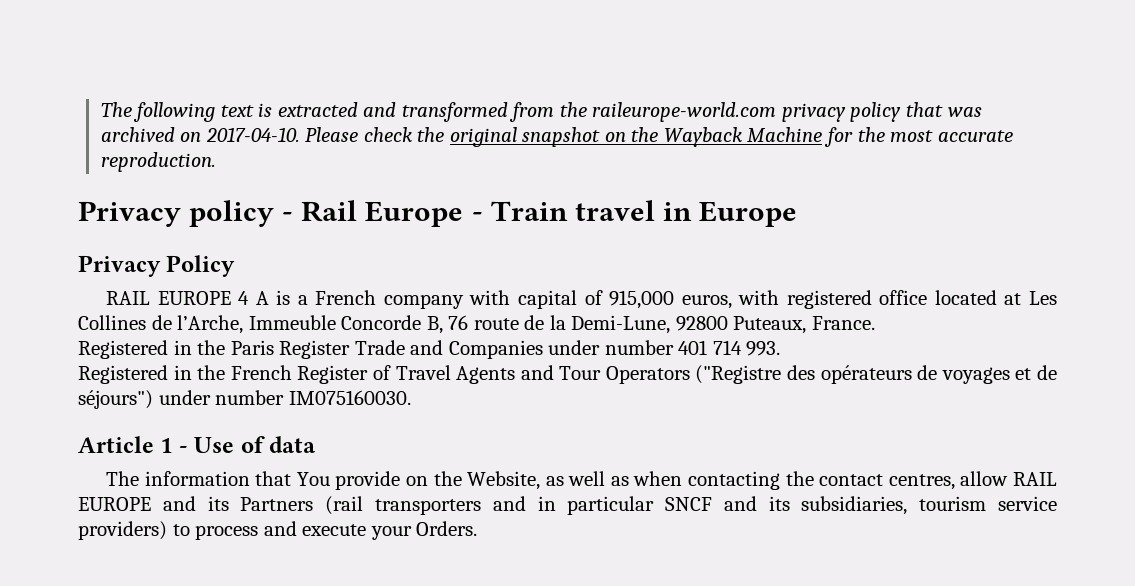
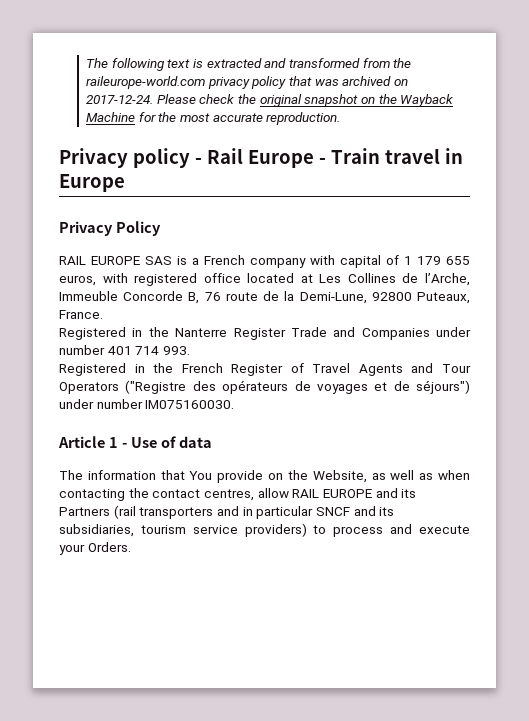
[205,127,300,142] 2017-04-10. -> [85,95,153,104] 2017-12-24.
[238,291,269,305] 4 A -> [145,256,172,265] SAS
[609,290,675,309] 915,000 -> [404,256,470,265] 1 179 655
[230,340,274,355] Paris -> [175,328,228,337] Nanterre

